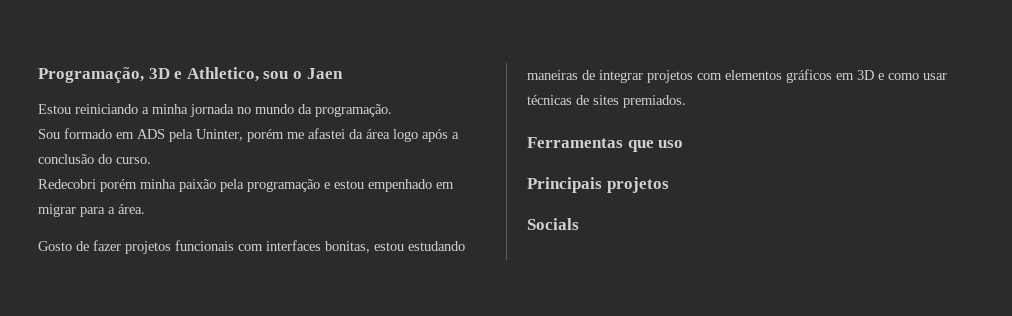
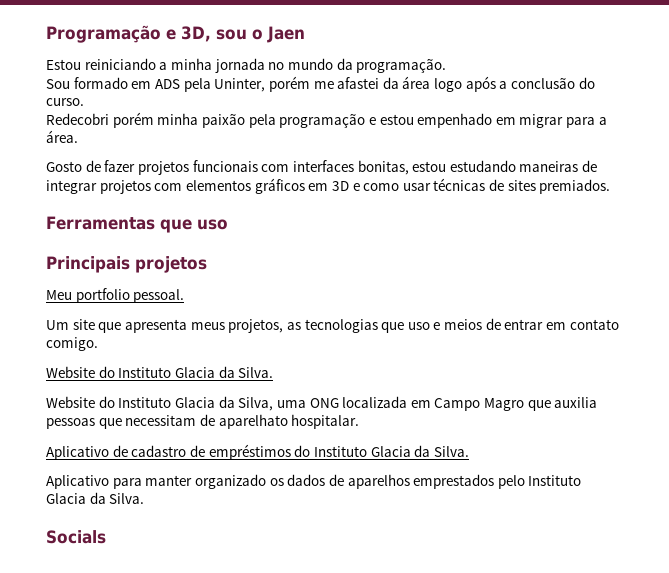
[38,67,259,83] Programação, 3D e Athletico, -> [46,25,211,43] Programação e 3D,
(669, 185) none -> [46,288,185,303] [46,318,619,333] [46,337,98,351] [46,366,274,378] [46,396,598,411] [46,414,360,429] [46,444,469,460] [46,474,582,489] [46,492,145,504] // Meu portfolio pessoal. // Um site que apresenta meus projetos, as tecnologias que uso e meios de entrar em contato comigo. // Website do Instituto Glacia da Silva. // Website do Instituto Glacia da Silva, uma ONG localizada em Campo Magro que auxilia pessoas que necessitam de aparelhato hospitalar. // Aplicativo de cadastro de empréstimos do Instituto Glacia da Silva. // Aplicativo para manter organizado os dados de aparelhos emprestados pelo Instituto Glacia da Silva.

